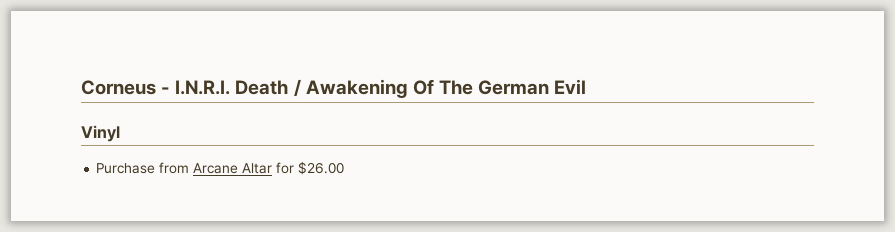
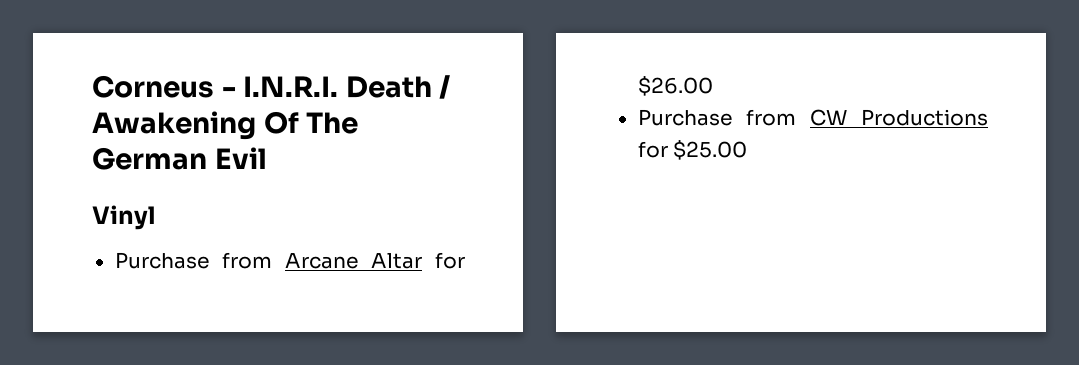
(345, 168) none -> [637,109,988,126] [637,140,748,160] // Purchase from CW Productions for $25.00

